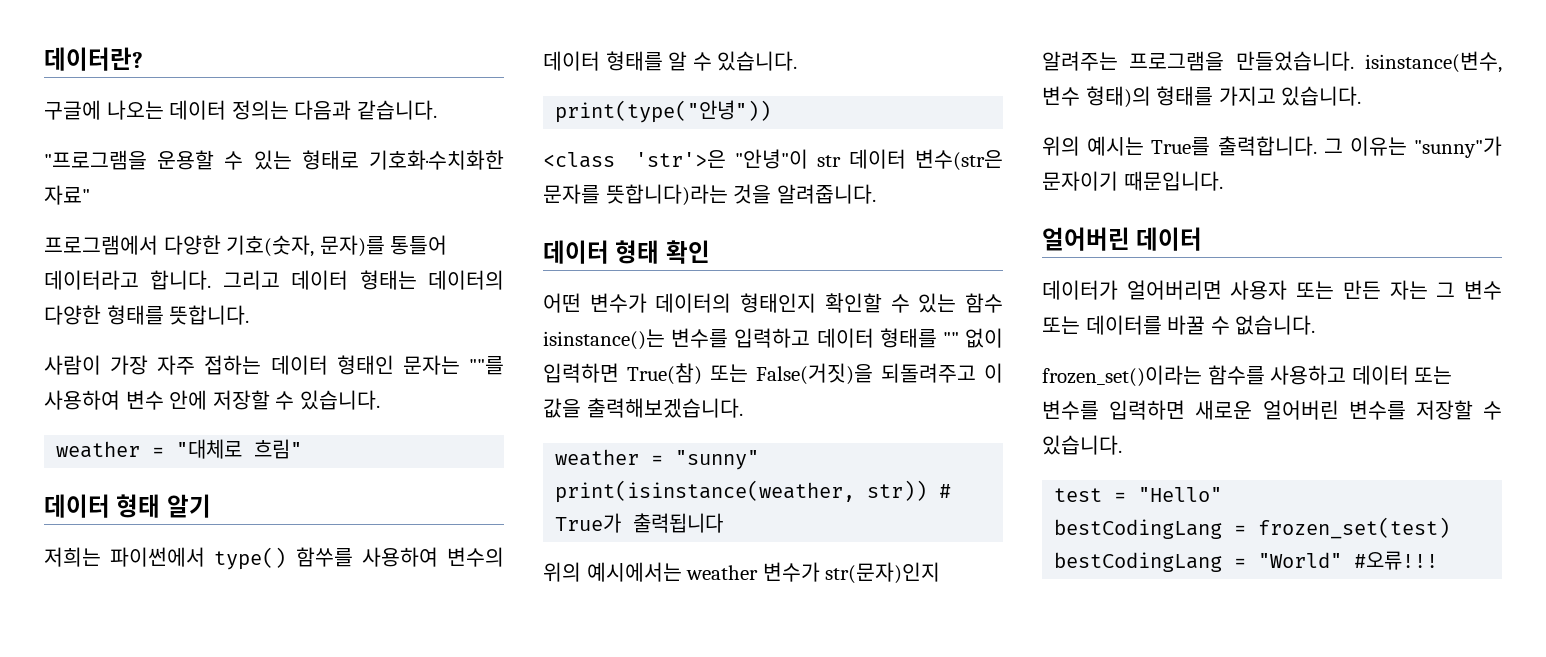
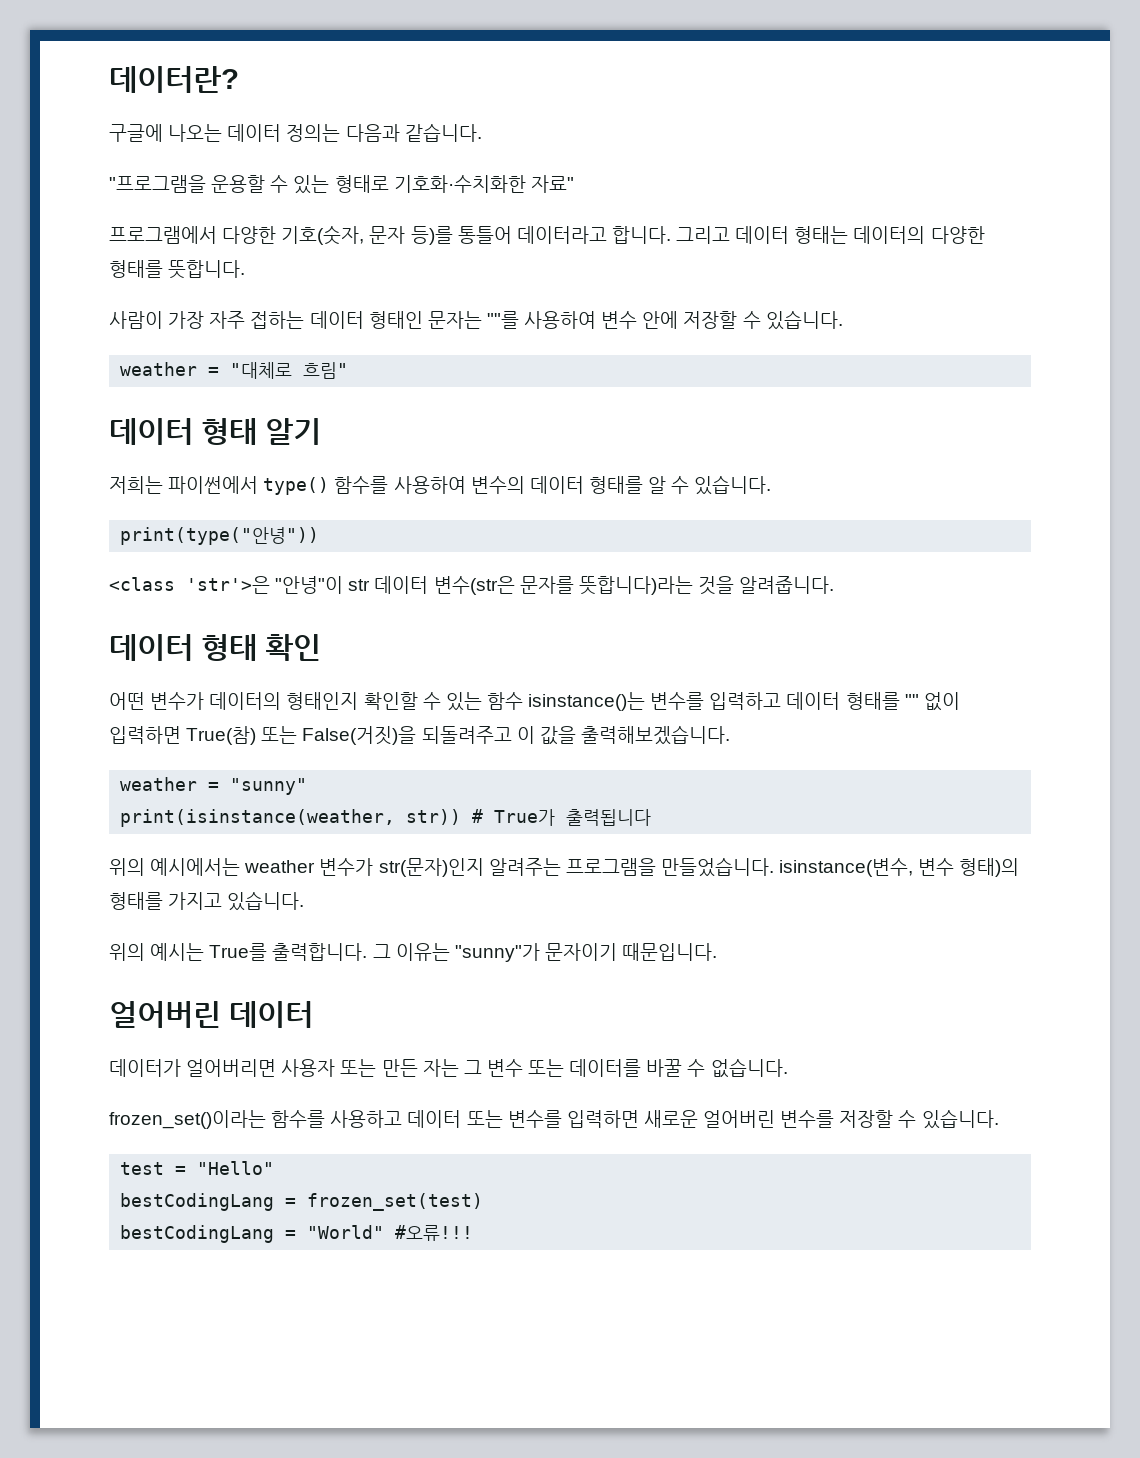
[319,235,385,257] 문자)를 -> [369,226,453,245] 문자 등)를
[295,547,353,567] 함쑤를 -> [334,476,389,494] 함수를

